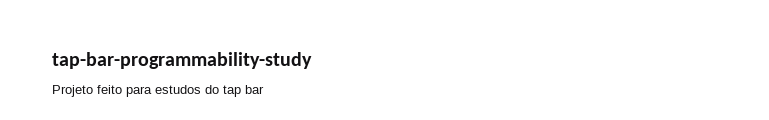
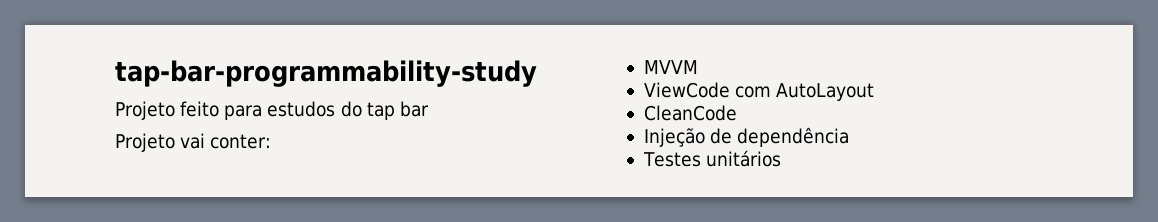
(264, 89) none -> [115,133,272,152] [643,60,698,74] [643,82,875,101] [643,105,737,121] [643,127,850,147] [642,150,781,167] // Projeto vai conter: // MVVM // ViewCode com AutoLayout // CleanCode // Injeção de dependência // Testes unitários

